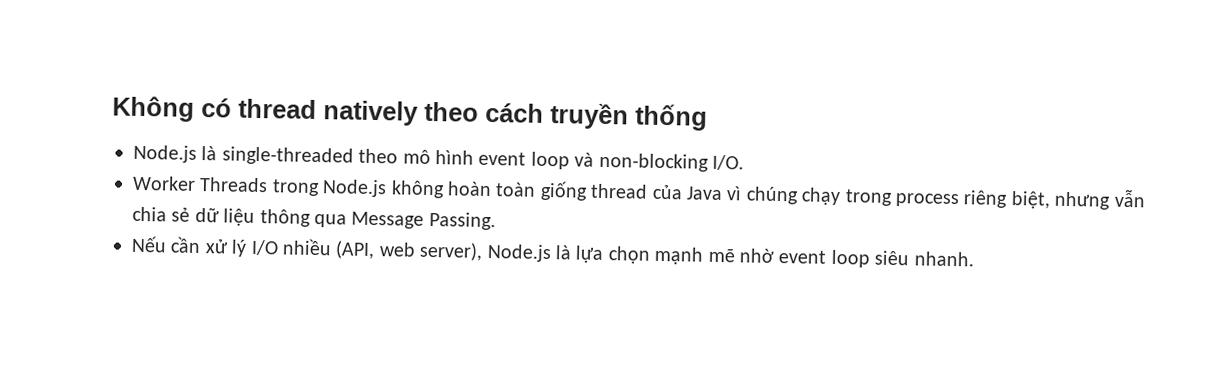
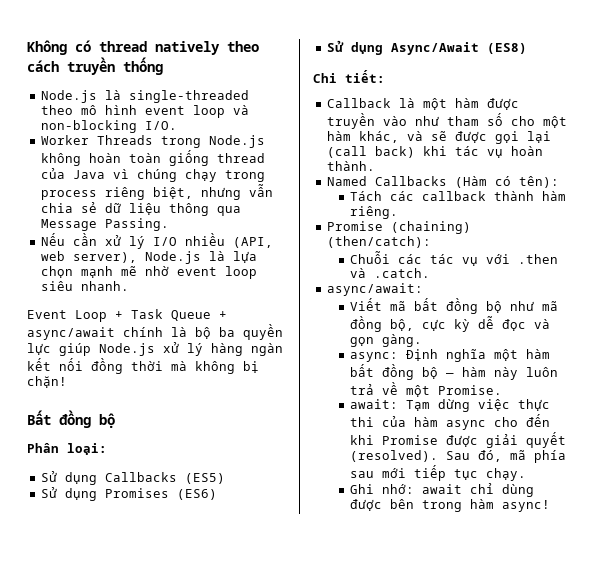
(974, 259) none -> [27,309,227,322] [27,324,283,340] [27,342,283,356] [27,358,259,374] [27,376,67,388] [27,410,115,428] [27,443,107,455] [40,471,225,485] [40,487,217,501] [326,40,527,55] [313,70,385,83] [326,98,519,110] [326,113,567,129] [326,131,551,144] [326,146,543,158] [326,161,375,171] [326,176,559,188] [349,191,566,201] [349,206,398,219] [326,221,471,234] [326,236,431,248] [349,251,558,266] [349,268,430,278] [326,283,423,296] [349,298,558,314] [349,316,550,332] [349,334,422,347] [349,349,550,362] [349,364,558,380] [349,382,502,397] [349,399,550,412] [349,414,550,430] [349,432,566,448] [349,450,566,463] [349,465,526,481] [349,483,534,497] [349,499,550,512] // Event Loop + Task Queue + async/await chính là bộ ba quyền lực giúp Node.js xử lý hàng ngàn kết nối đồng thời mà không bị chặn! // Bất đồng bộ // Phân loại: // Sử dụng Callbacks (ES5) // Sử dụng Promises (ES6) // Sử dụng Async/Await (ES8) // Chi tiết: // Callback là một hàm được truyền vào như tham số cho một hàm khác, và sẽ được gọi lại (call back) khi tác vụ hoàn thành. // Named Callbacks (Hàm có tên): // Tách các callback thành hàm riêng. // Promise (chaining) (then/catch): // Chuỗi các tác vụ với .then và .catch. // async/await: // Viết mã bất đồng bộ như mã đồng bộ, cực kỳ dễ đọc và gọn gàng. // async: Định nghĩa một hàm bất đồng bộ — hàm này luôn trả về một Promise. // await: Tạm dừng việc thực thi của hàm async cho đến khi Promise được giải quyết (resolved). Sau đó, mã phía sau mới tiếp tục chạy. // Ghi nhớ: await chỉ dùng được bên trong hàm async!

